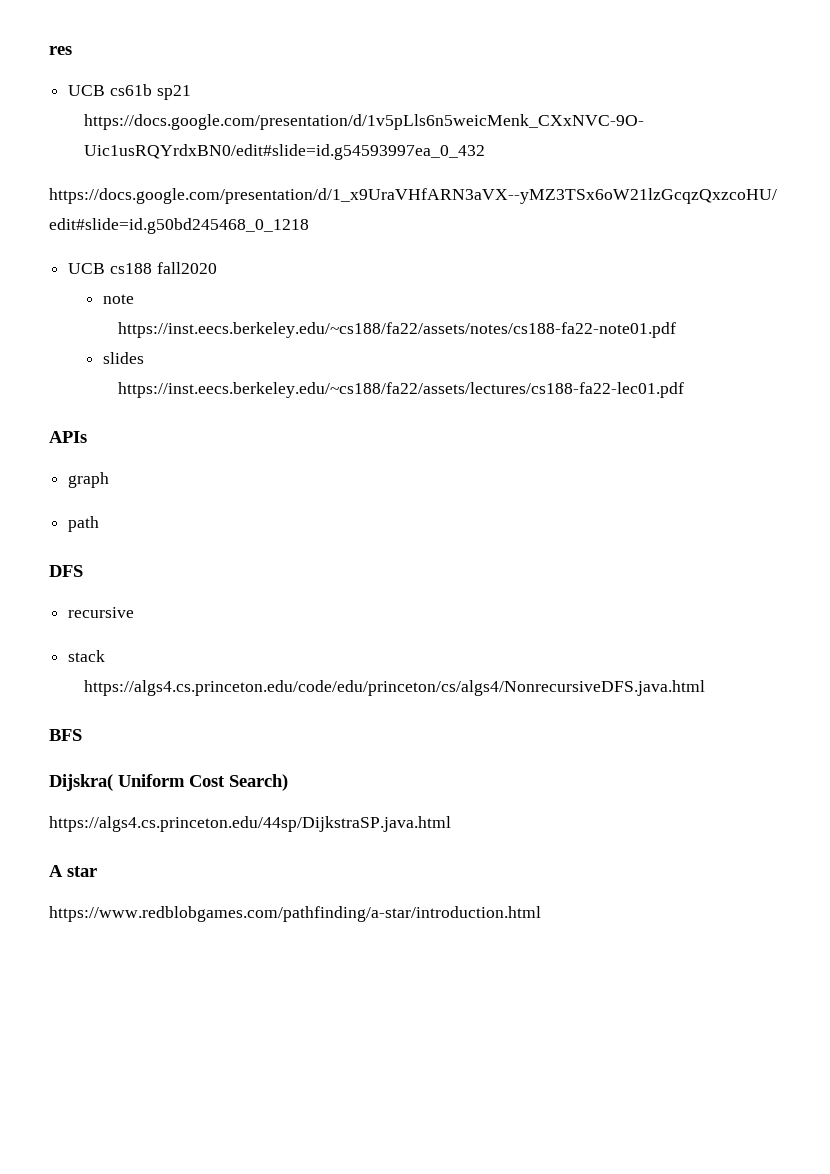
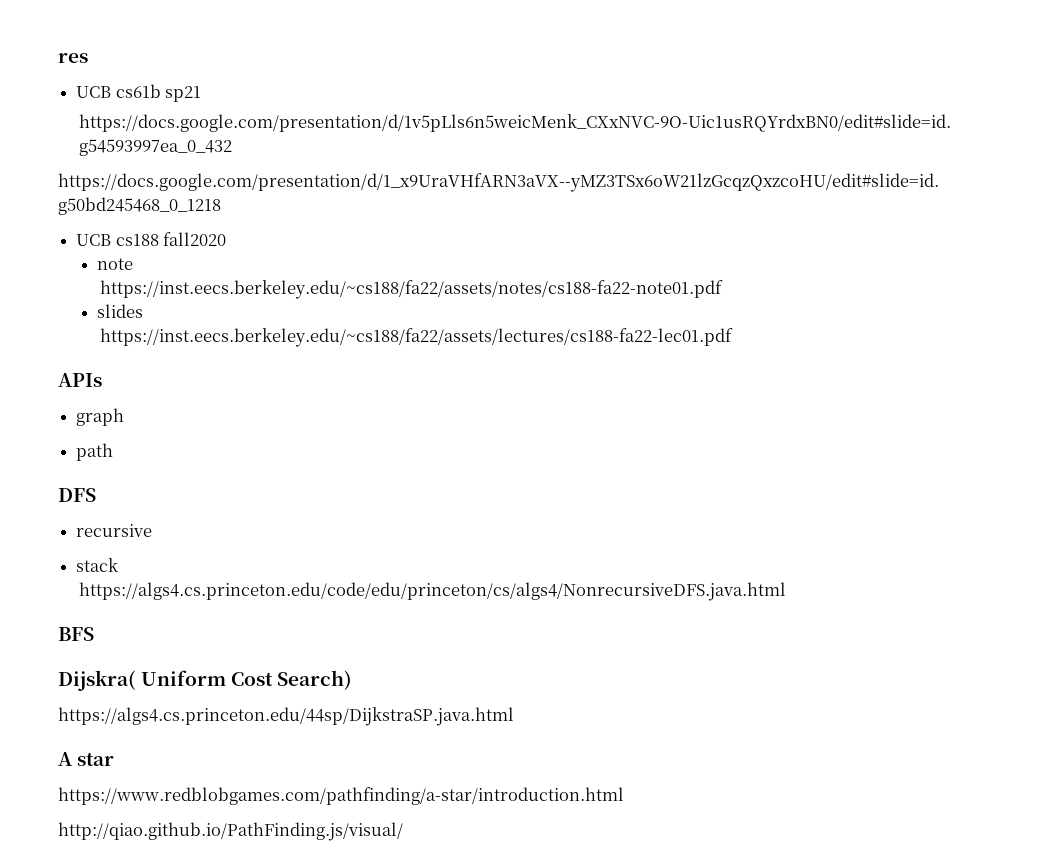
(541, 914) none -> [58,822,403,841] // http://qiao.github.io/PathFinding.js/visual/

